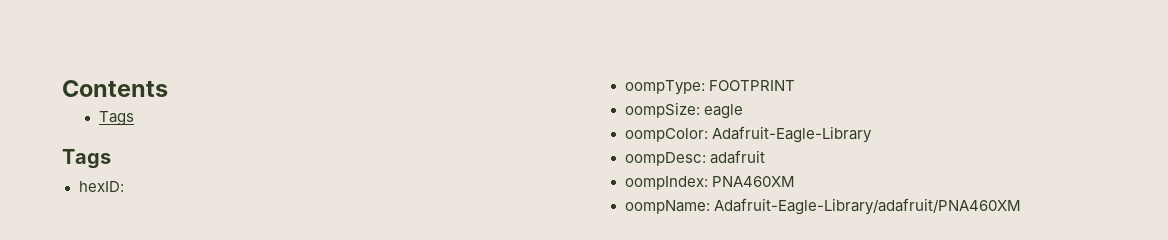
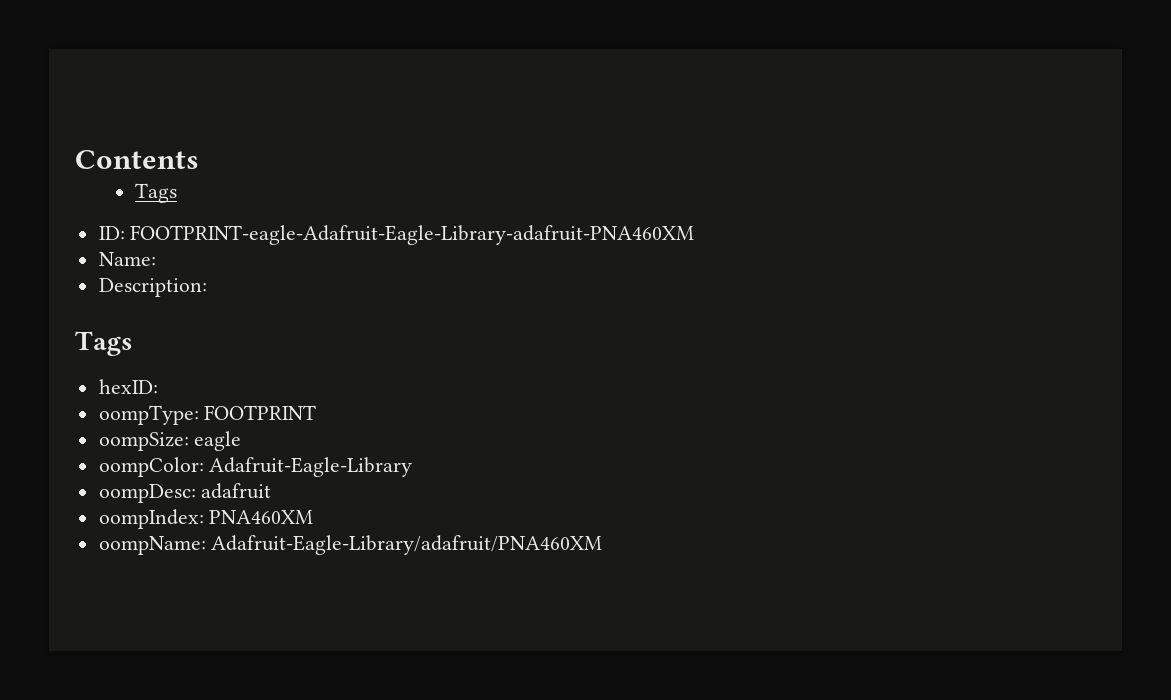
(134, 118) none -> [98,225,695,245] [98,252,156,266] [98,278,207,297] // ID: FOOTPRINT-eagle-Adafruit-Eagle-Library-adafruit-PNA460XM // Name: // Description:

